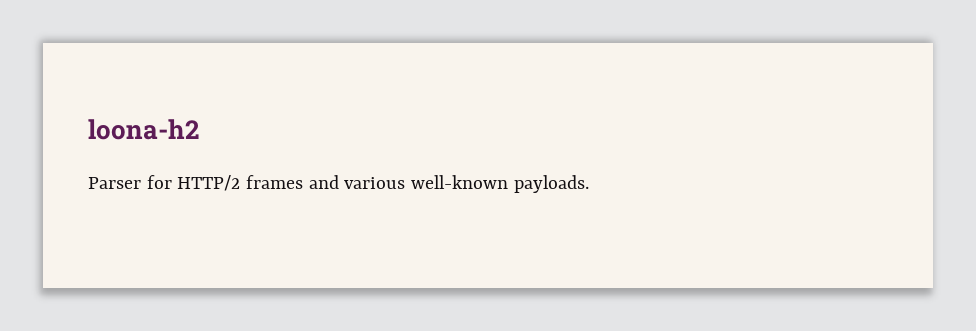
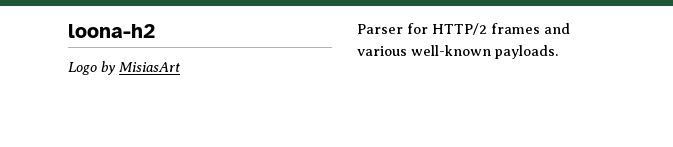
(199, 129) none -> [68,61,180,75] // Logo by MisiasArt

